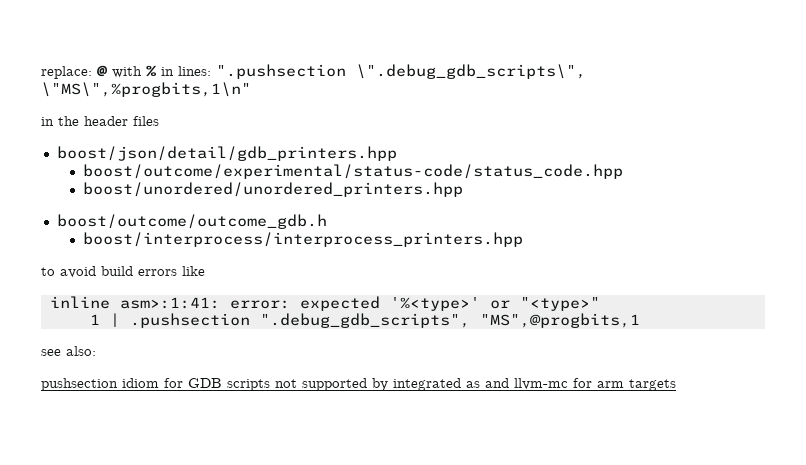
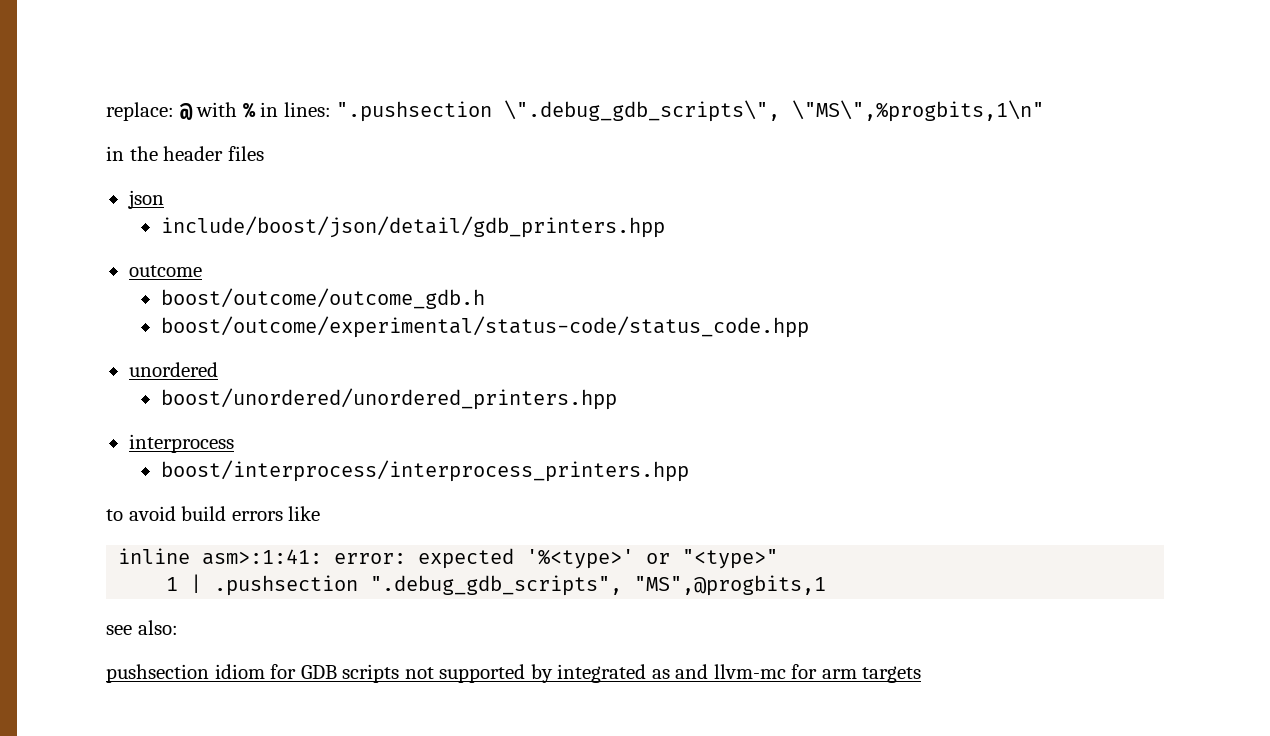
[56,146,397,161] boost/json/detail/gdb_printers.hpp -> [127,190,164,209] [160,216,665,238] [128,265,202,277] [160,288,485,309] json // include/boost/json/detail/gdb_printers.hpp // outcome // boost/outcome/outcome_gdb.h
(624, 171) none -> [128,362,218,377] // unordered
[56,214,327,229] boost/outcome/outcome_gdb.h -> [128,434,234,453] interprocess

